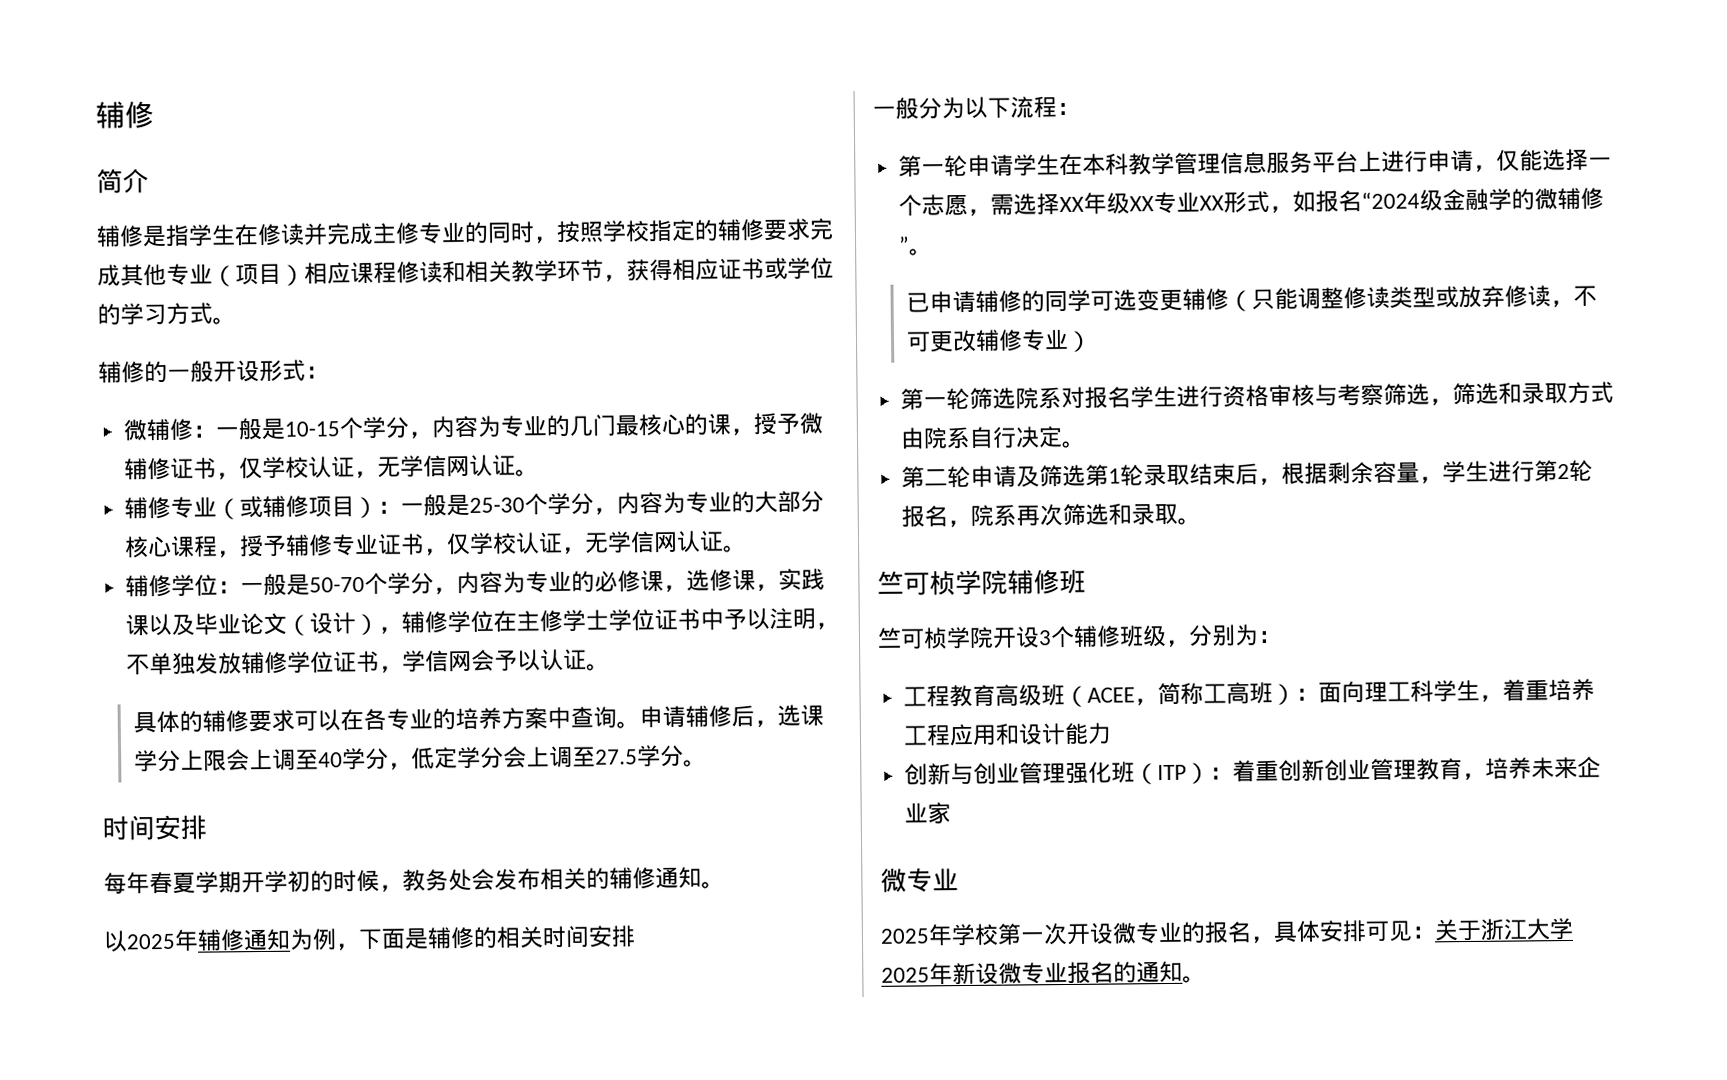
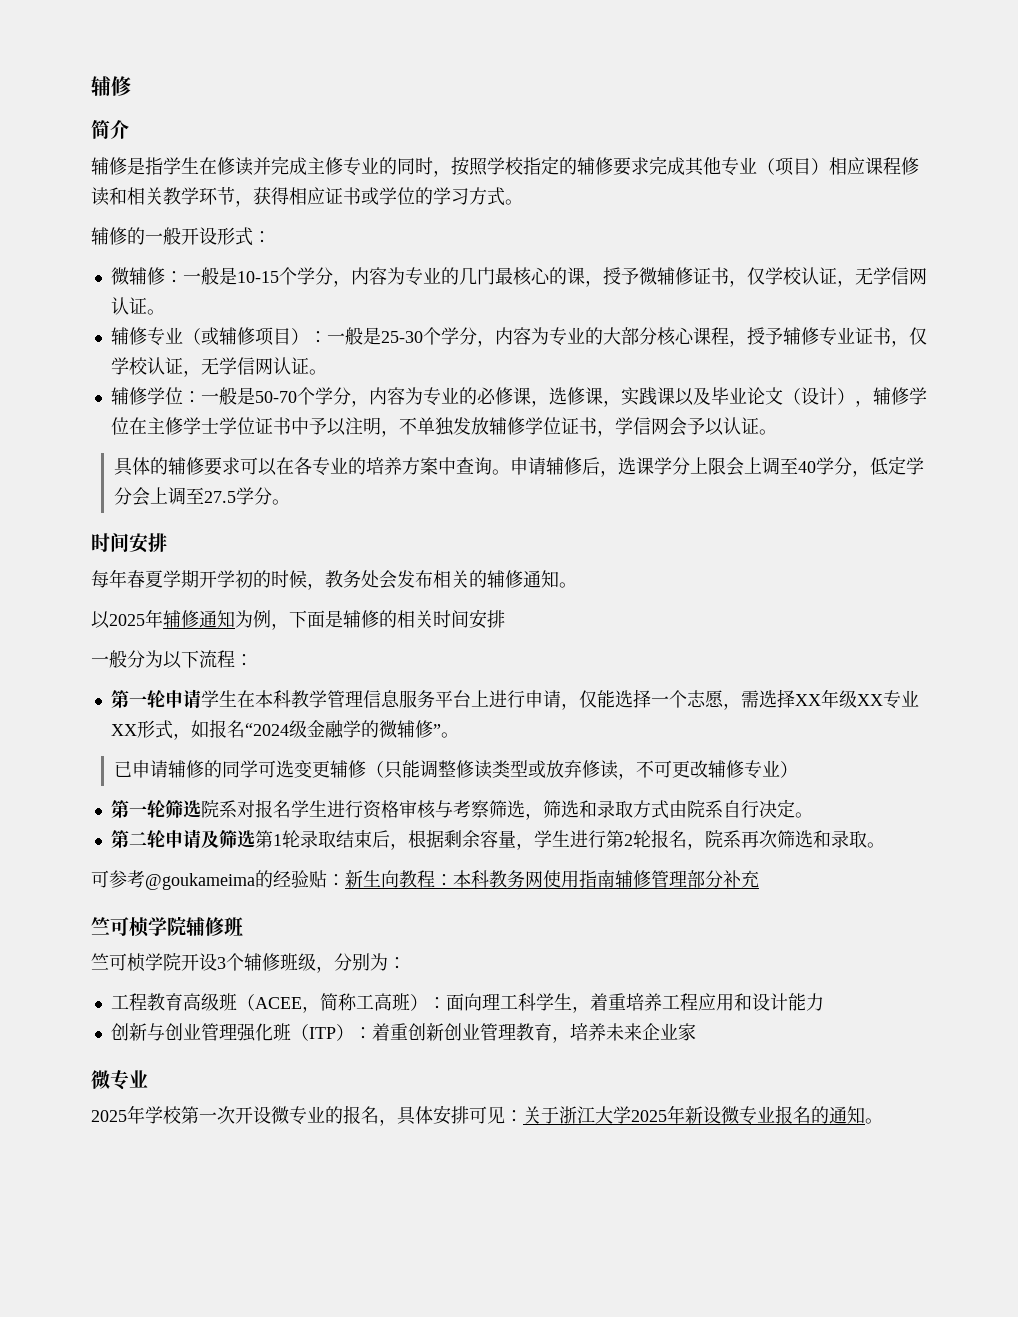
(1202, 521) none -> [91,869,759,890] // 可参考@goukameima的经验贴：新生向教程：本科教务网使用指南辅修管理部分补充

